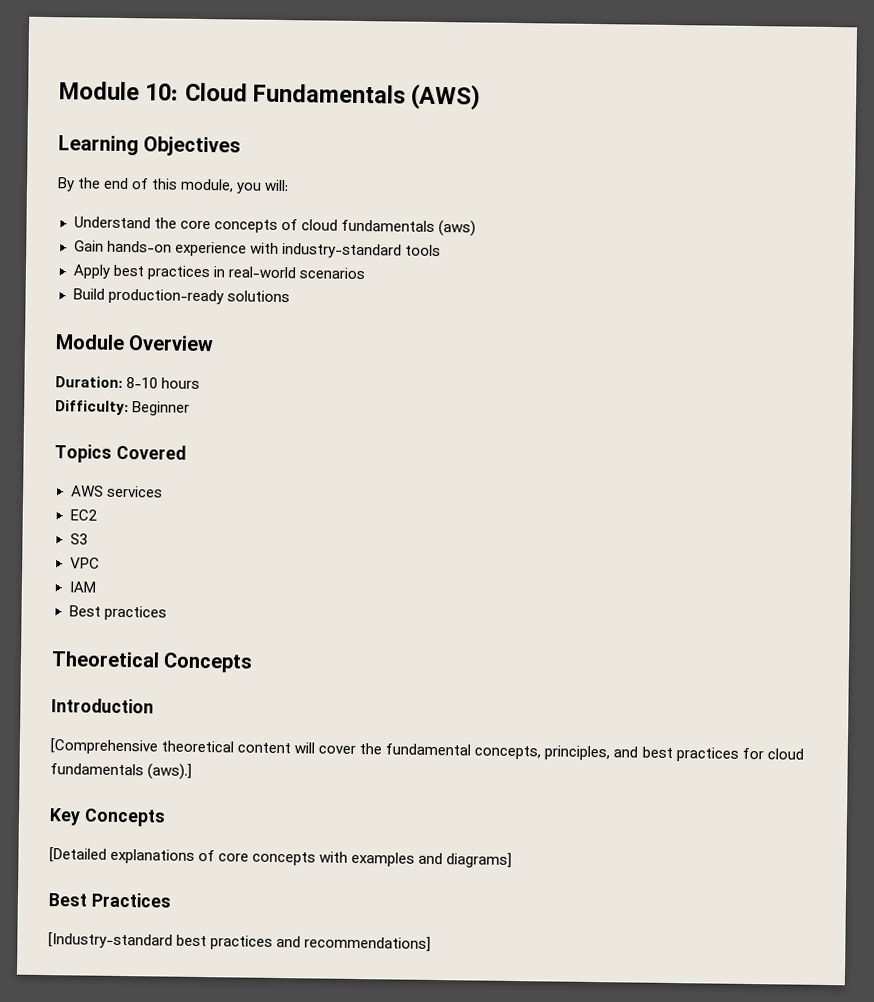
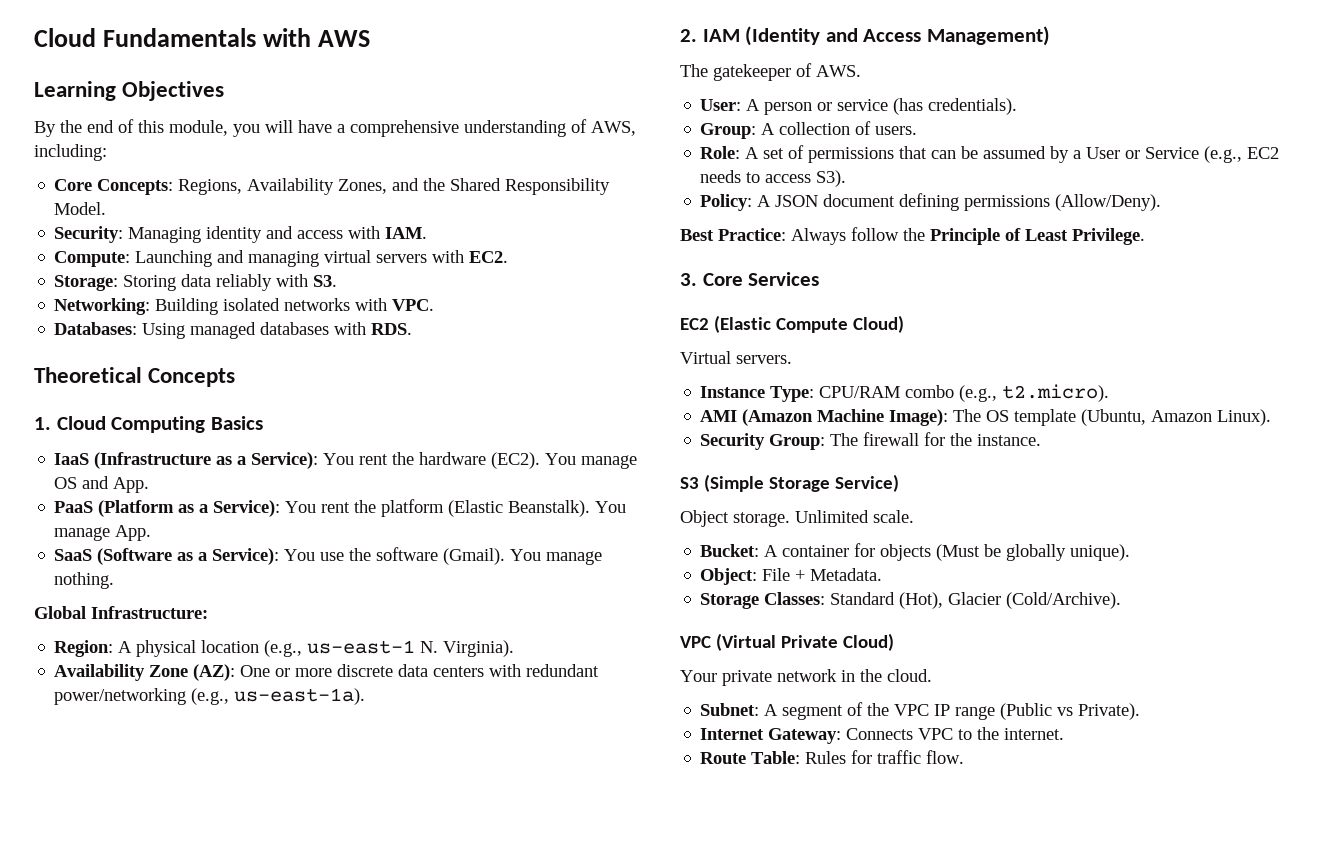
[59,81,482,111] Module 10: Cloud Fundamentals (AWS) -> [34,28,371,47] Cloud Fundamentals with AWS
[264,179,290,192] [73,216,476,237] [73,240,441,259] [72,264,365,281] [72,288,290,305] [55,334,215,352] [55,376,201,389] [55,400,191,416] [54,444,186,463] [70,485,163,498] [69,509,97,521] [69,533,88,545] [69,557,100,569] [68,581,96,593] [68,605,167,621] [51,651,254,673] [51,698,154,714] [50,738,804,762] [50,763,193,780] [49,808,166,827] [49,847,513,868] [48,892,171,908] [48,932,432,952] will: // Understand the core concepts of cloud fundamentals (aws) // Gain hands-on experience with industry-standard tools // Apply best practices in real-world scenarios // Build production-ready solutions // Module Overview // Duration: 8-10 hours // Difficulty: Beginner // Topics Covered // AWS services // EC2 // S3 // VPC // IAM // Best practices // Theoretical Concepts // Introduction // [Comprehensive theoretical content will cover the fundamental concepts, principles, and best practices for cloud fundamentals (aws).] // Key Concepts // [Detailed explanations of core concepts with examples and diagrams] // Best Practices // [Industry-standard best practices and recommendations] -> [265,119,636,137] [34,144,107,161] [54,178,611,195] [54,202,107,215] [54,226,428,243] [54,250,509,267] [54,274,338,291] [54,298,435,315] [54,322,413,339] [34,367,236,387] [34,416,263,433] [54,452,638,469] [54,476,150,493] [54,499,627,517] [54,525,152,541] [54,547,603,565] [54,572,115,589] [34,606,208,619] [54,640,515,657] [54,664,600,681] [54,688,366,705] [680,26,1050,46] [680,63,861,81] [700,98,1018,115] [700,121,918,139] [700,145,1280,163] [700,170,847,187] [700,193,1162,211] [680,227,1145,245] [680,272,820,286] [680,315,904,333] [680,351,792,364] [700,384,1110,402] [700,409,1272,426] [700,432,1042,450] [680,474,899,492] [680,510,914,527] [700,543,1131,561] [700,568,883,585] [700,592,1122,609] [680,633,894,651] [680,669,932,686] [700,702,1141,720] [700,727,1065,744] [700,750,965,764] will have a comprehensive understanding of AWS, including: // Core Concepts: Regions, Availability Zones, and the Shared Responsibility Model. // Security: Managing identity and access with IAM. // Compute: Launching and managing virtual servers with EC2. // Storage: Storing data reliably with S3. // Networking: Building isolated networks with VPC. // Databases: Using managed databases with RDS. // Theoretical Concepts // 1. Cloud Computing Basics // IaaS (Infrastructure as a Service): You rent the hardware (EC2). You manage OS and App. // PaaS (Platform as a Service): You rent the platform (Elastic Beanstalk). You manage App. // SaaS (Software as a Service): You use the software (Gmail). You manage nothing. // Global Infrastructure: // Region: A physical location (e.g., us-east-1 N. Virginia). // Availability Zone (AZ): One or more discrete data centers with redundant power/networking (e.g., us-east-1a). // 2. IAM (Identity and Access Management) // The gatekeeper of AWS. // User: A person or service (has credentials). // Group: A collection of users. // Role: A set of permissions that can be assumed by a User or Service (e.g., EC2 needs to access S3). // Policy: A JSON document defining permissions (Allow/Deny). // Best Practice: Always follow the Principle of Least Privilege. // 3. Core Services // EC2 (Elastic Compute Cloud) // Virtual servers. // Instance Type: CPU/RAM combo (e.g., t2.micro). // AMI (Amazon Machine Image): The OS template (Ubuntu, Amazon Linux). // Security Group: The firewall for the instance. // S3 (Simple Storage Service) // Object storage. Unlimited scale. // Bucket: A container for objects (Must be globally unique). // Object: File + Metadata. // Storage Classes: Standard (Hot), Glacier (Cold/Archive). // VPC (Virtual Private Cloud) // Your private network in the cloud. // Subnet: A segment of the VPC IP range (Public vs Private). // Internet Gateway: Connects VPC to the internet. // Route Table: Rules for traffic flow.

